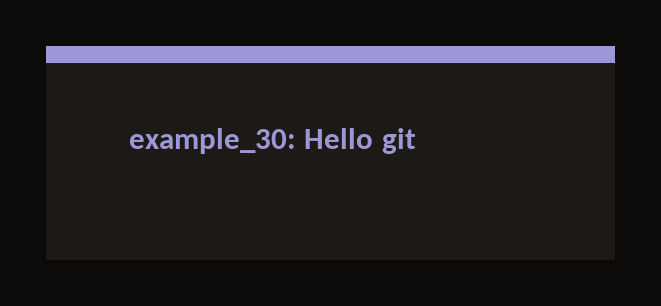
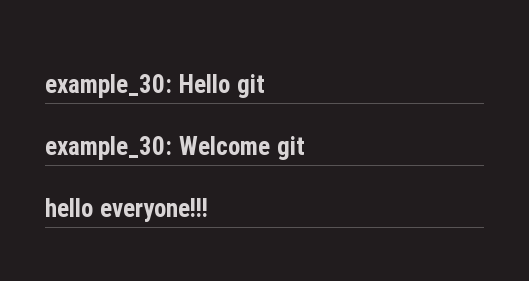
(416, 141) none -> [45,136,305,160] [45,198,208,222] // example_30: Welcome git // hello everyone!!!

